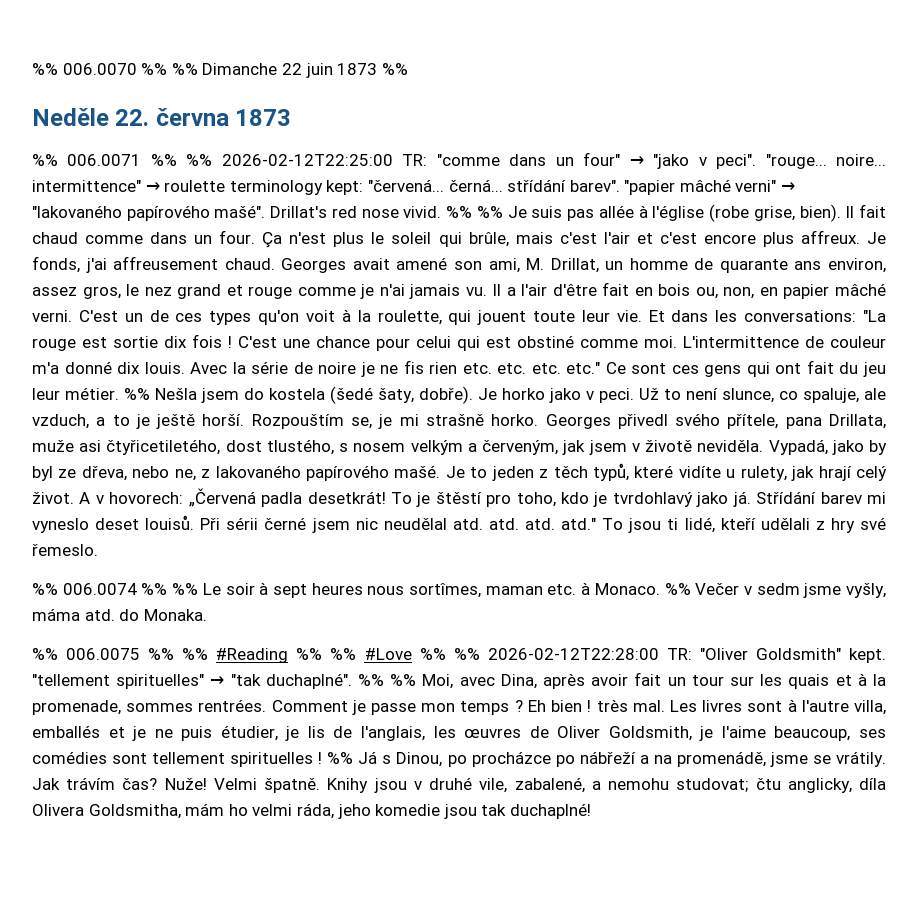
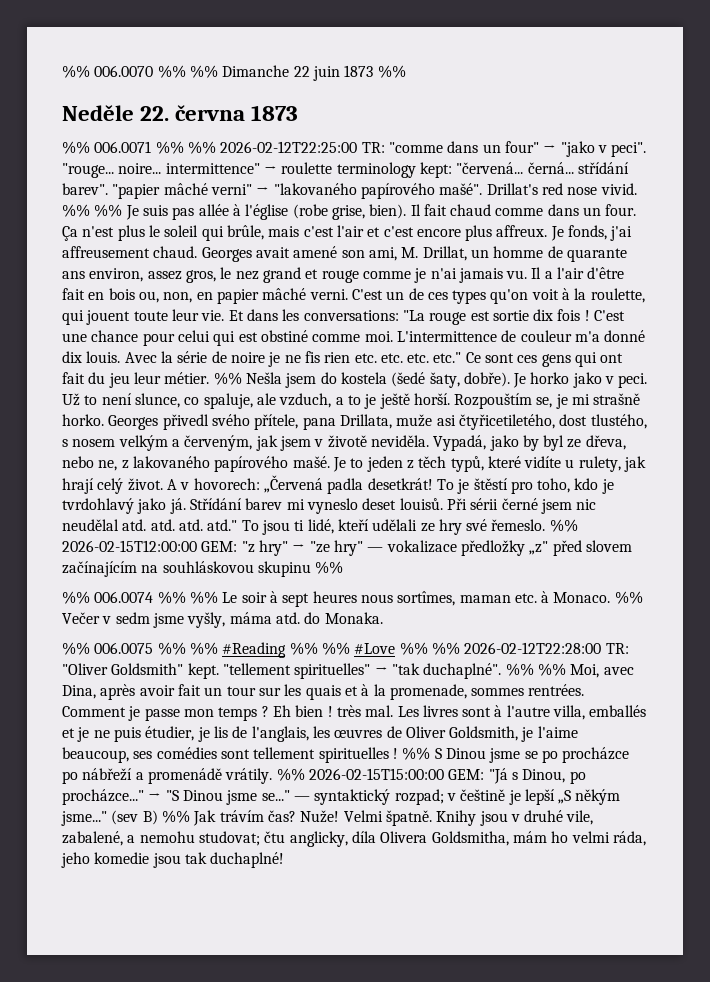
[815,521,825,530] z -> [420,523,435,532] ze
(98, 550) none -> [549,519,578,532] [62,540,632,556] [62,561,344,577] %% 2026-02-15T12:00:00 GEM: "z hry" → "ze hry" — vokalizace předložky „z" před slovem začínajícím na souhláskovou skupinu %%
[358,751,443,767] Já s Dinou, -> [434,748,538,763] S Dinou jsme se
[653,751,886,767] na promenádě, jsme se vrátily. -> [147,768,586,784] [62,789,621,805] [61,810,190,826] promenádě vrátily. %% 2026-02-15T15:00:00 GEM: "Já s Dinou, po procházce..." → "S Dinou jsme se..." — syntaktický rozpad; v češtině je lepší „S někým jsme..." (sev B) %%

